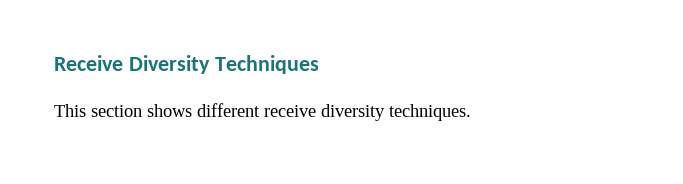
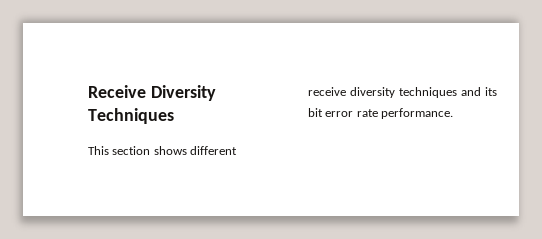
[389,104,471,121] techniques. -> [399,87,497,98] [308,108,454,119] techniques and its bit error rate performance.

